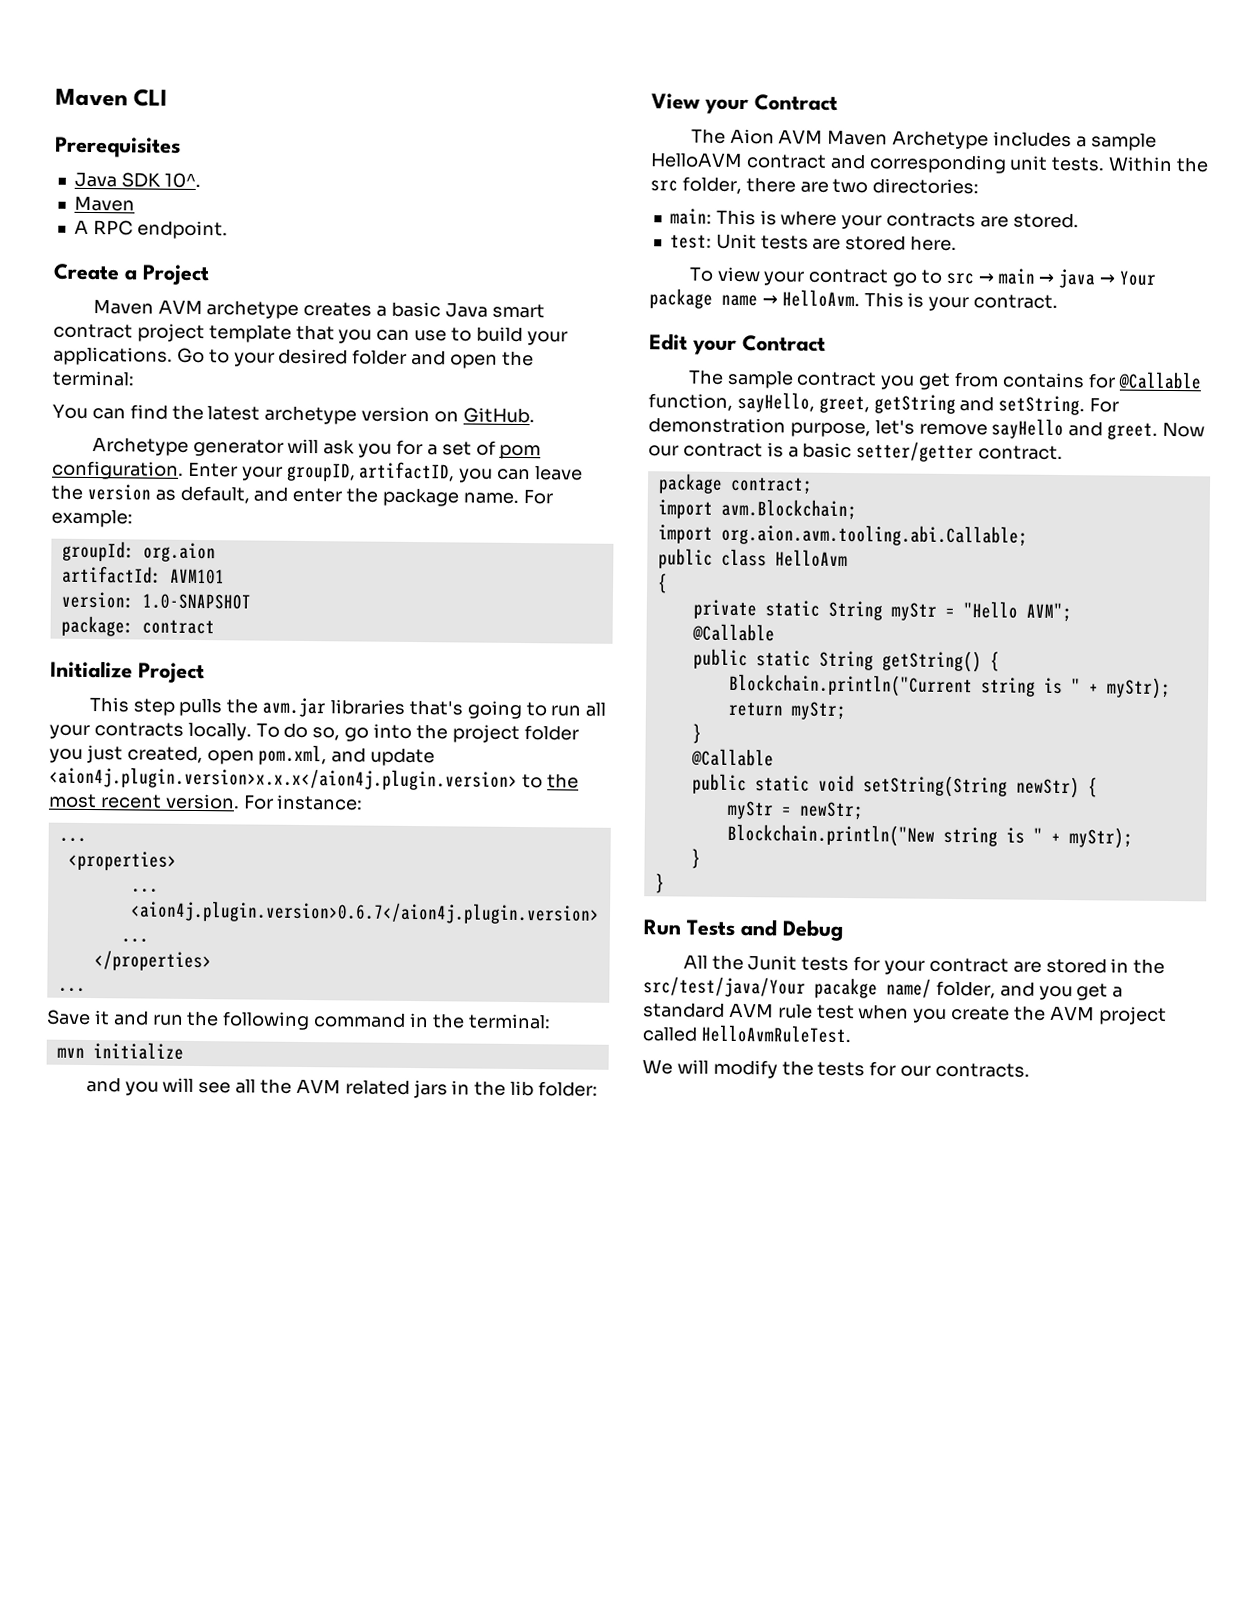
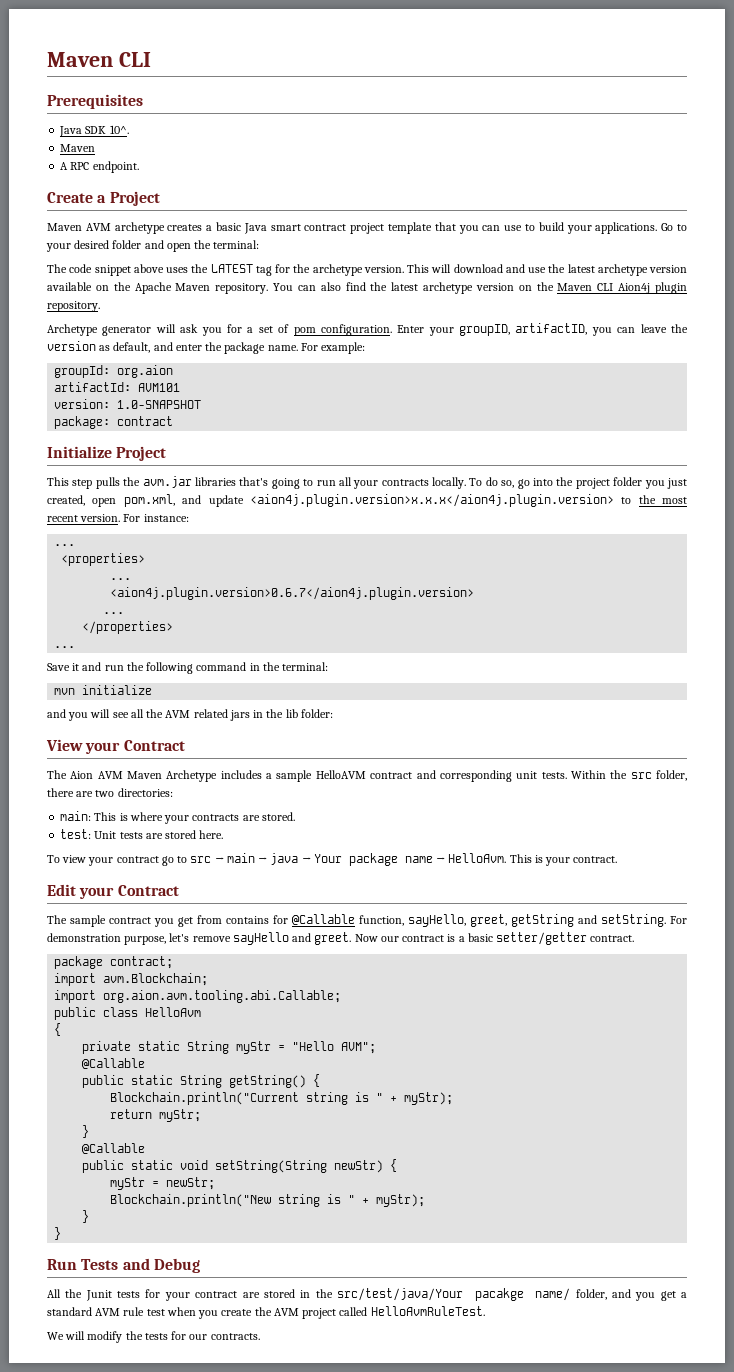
(135, 378) none -> [47,264,687,276] [47,282,269,294] The code snippet above uses the LATEST tag for the archetype version. This will download and use the latest archetype version available on the Apache Maven repository.
(126, 414) none -> [320,282,341,291] also
[462,407,535,424] GitHub. -> [536,282,688,294] [47,301,100,312] the Maven CLI Aion4j plugin repository.

